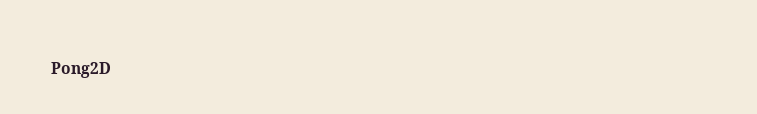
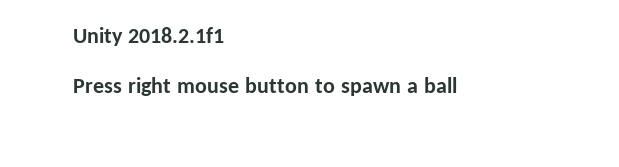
[51,62,111,78] Pong2D -> [73,27,224,46] [73,77,457,96] Unity 2018.2.1f1 // Press right mouse button to spawn a ball

